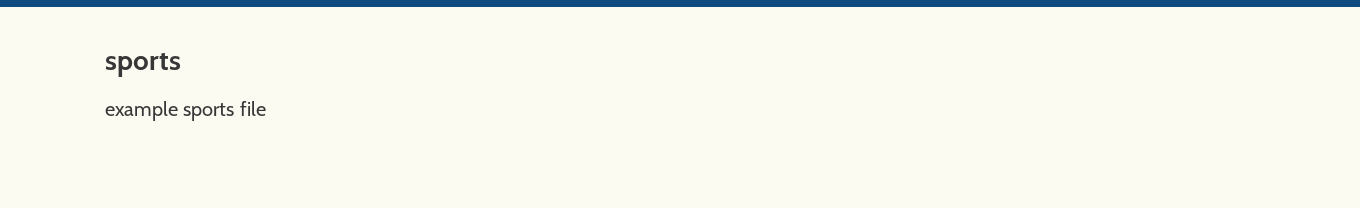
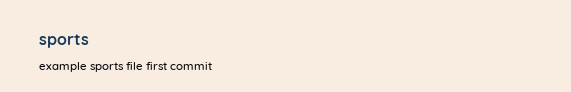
(266, 108) none -> [146,62,213,70] first commit

